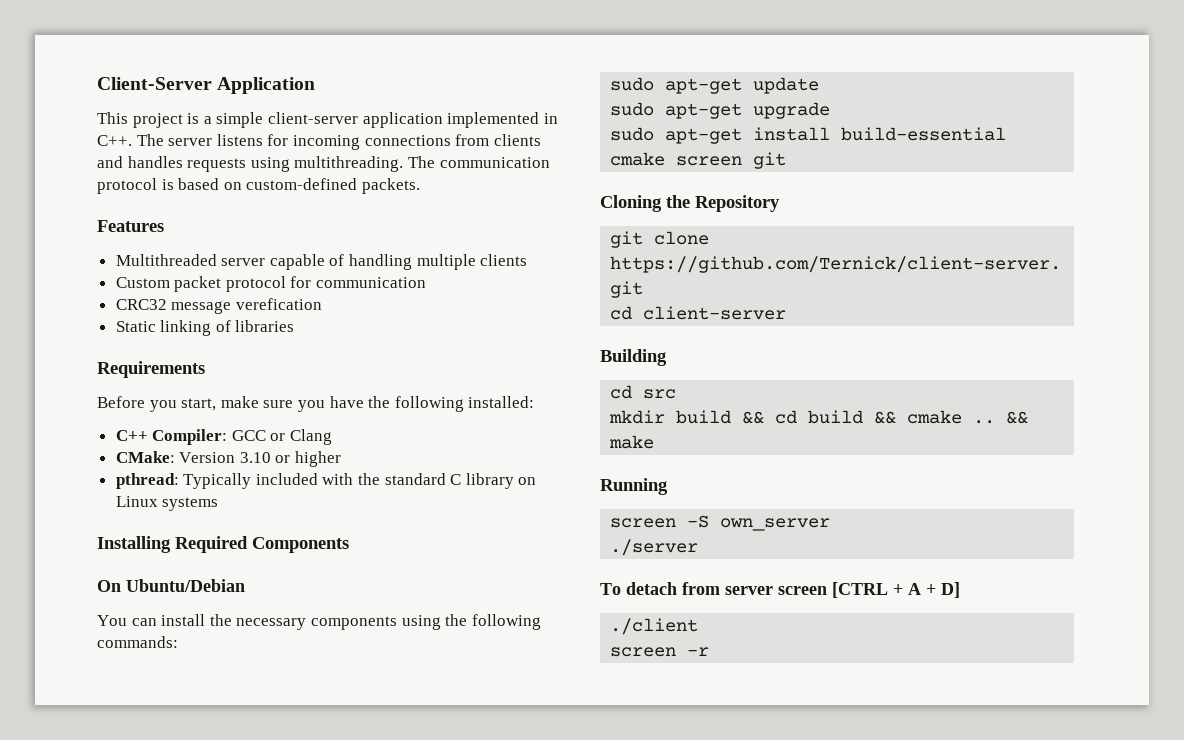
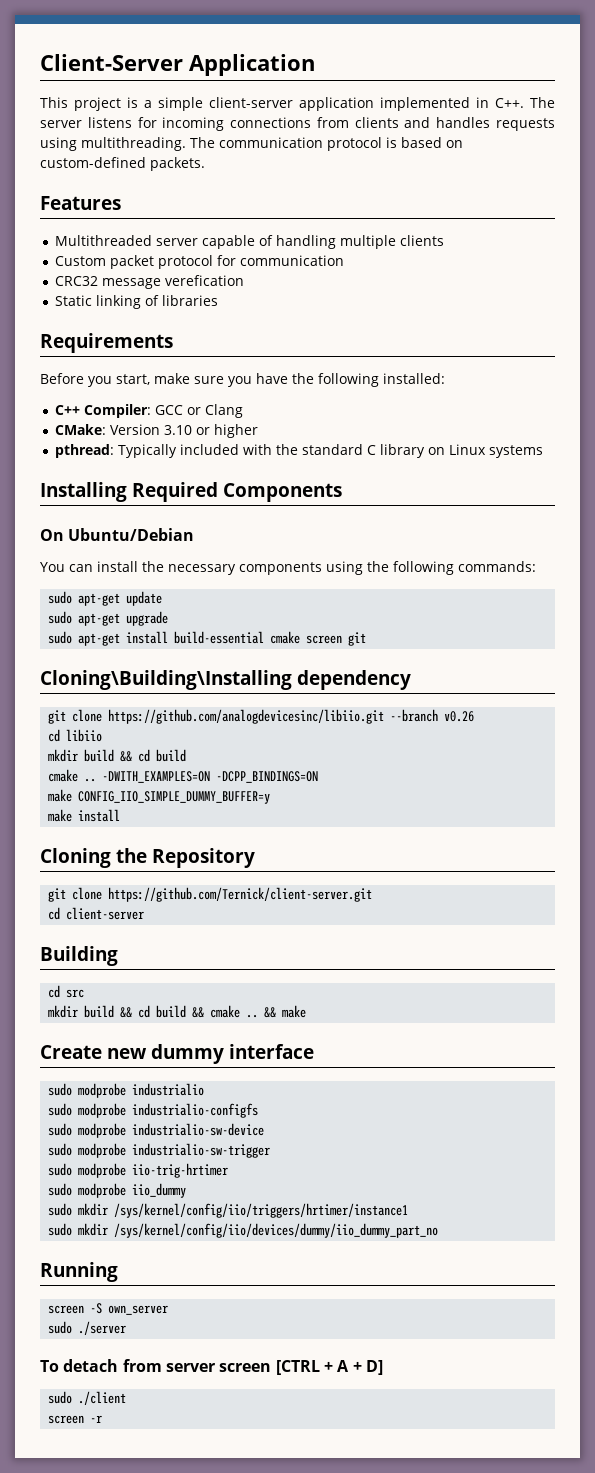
(787, 160) none -> [40,670,412,690] [48,709,475,724] [48,729,103,742] [48,749,187,762] [48,769,319,783] [48,789,271,804] [48,809,121,822] // Cloning\Building\Installing dependency // git clone https://github.com/analogdevicesinc/libiio.git --branch v0.26 // cd libiio // mkdir build && cd build // cmake .. -DWITH_EXAMPLES=ON -DCPP_BINDINGS=ON // make CONFIG_IIO_SIMPLE_DUMMY_BUFFER=y // make install
(655, 442) none -> [40,1044,315,1064] [48,1083,205,1098] [48,1103,259,1118] [48,1123,265,1138] [48,1143,271,1158] [48,1163,229,1178] [48,1183,187,1198] [48,1203,409,1218] [48,1223,439,1238] // Create new dummy interface // sudo modprobe industrialio // sudo modprobe industrialio-configfs // sudo modprobe industrialio-sw-device // sudo modprobe industrialio-sw-trigger // sudo modprobe iio-trig-hrtimer // sudo modprobe iio_dummy // sudo mkdir /sys/kernel/config/iio/triggers/hrtimer/instance1 // sudo mkdir /sys/kernel/config/iio/devices/dummy/iio_dummy_part_no
(831, 524) none -> [48,1321,73,1334] sudo
(960, 590) none -> [48,1391,73,1404] sudo

